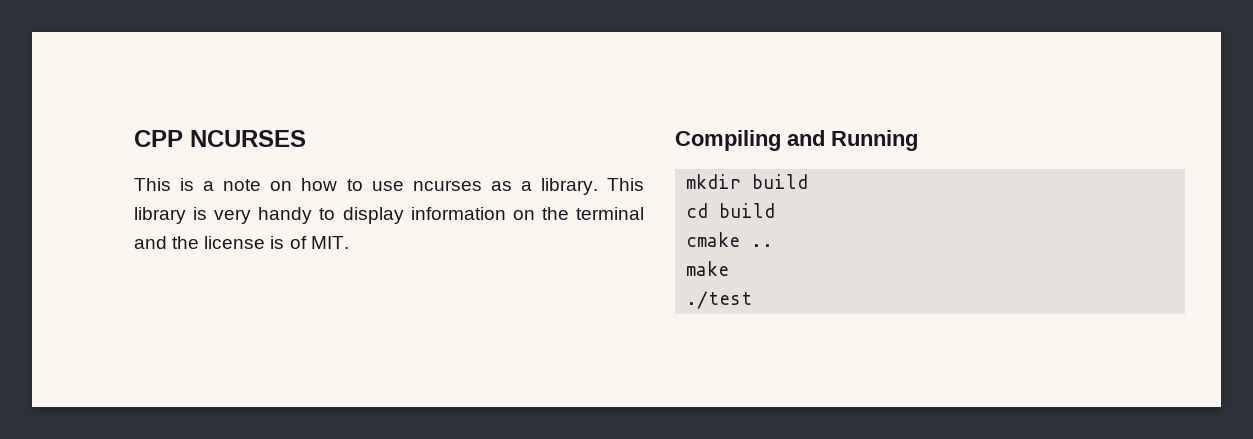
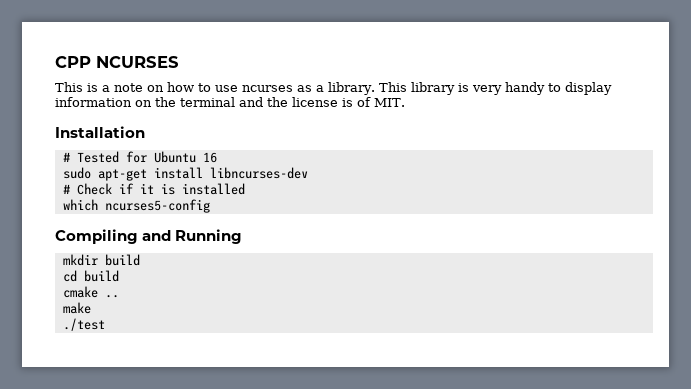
(349, 242) none -> [55,126,145,138] [62,151,217,163] [62,167,308,181] [62,183,245,195] [62,199,210,213] // Installation // # Tested for Ubuntu 16 // sudo apt-get install libncurses-dev // # Check if it is installed // which ncurses5-config

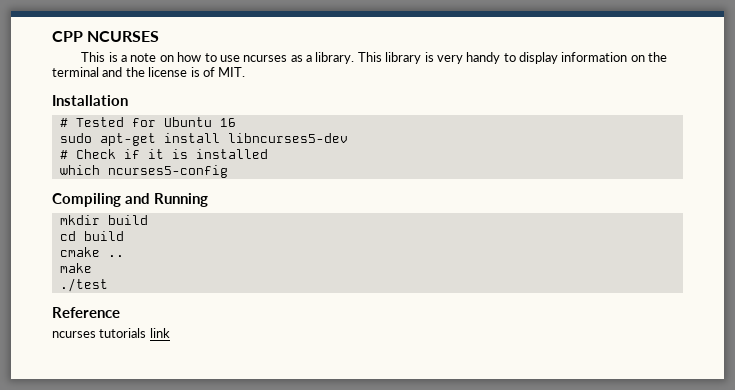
[209,167,308,179] libncurses-dev -> [227,133,348,143] libncurses5-dev
(105, 324) none -> [52,307,120,318] [52,328,170,338] // Reference // ncurses tutorials link

